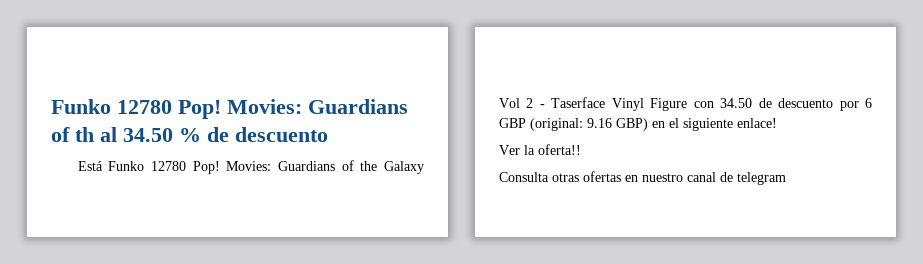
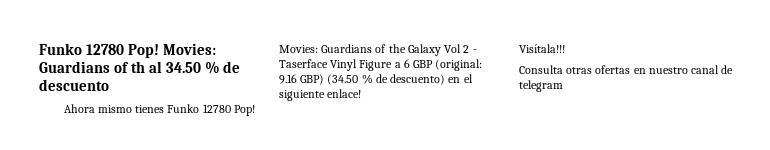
[77,161,103,171] Está -> [63,104,165,113] Ahora mismo tienes
[693,98,859,111] con 34.50 de descuento por -> [394,62,401,68] a
(648, 124) none -> [327,74,446,85] (34.50 % de descuento)
[499,144,581,155] Ver la oferta!! -> [519,44,565,53] Visítala!!!

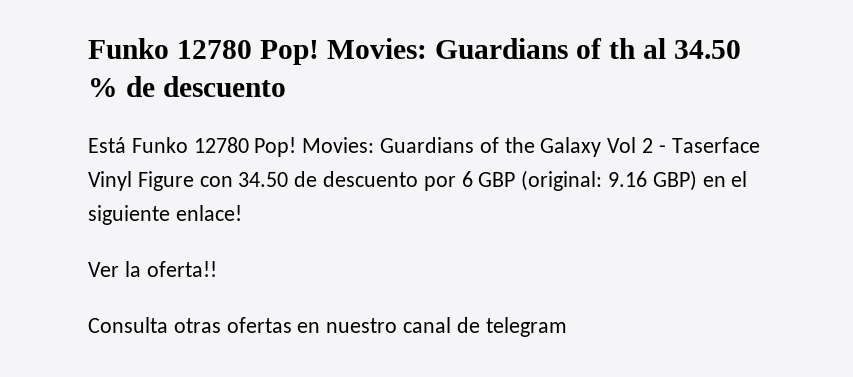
[63,104,165,113] Ahora mismo tienes -> [88,137,126,153] Está
[394,62,401,68] a -> [199,171,456,191] con 34.50 de descuento por
[327,74,446,85] (34.50 % de descuento) -> (697, 180) none
[519,44,565,53] Visítala!!! -> [88,261,217,277] Ver la oferta!!

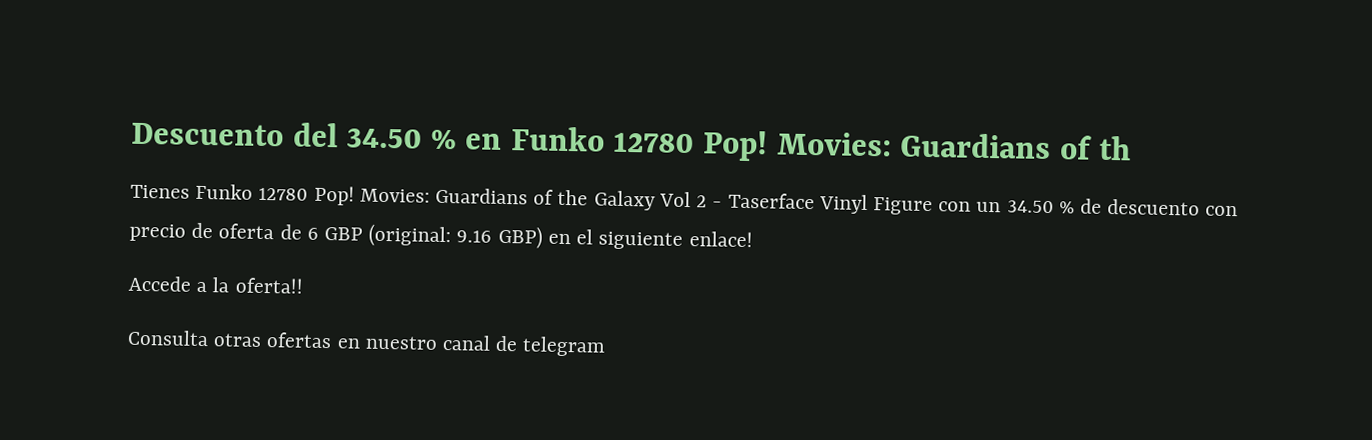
(88, 48) none -> [131,122,502,150] Descuento del 34.50 % en
[642,38,741,59] [88,76,286,97] [88,137,126,153] al 34.50 % de descuento // Está -> [130,184,190,199] // Tienes
[238,171,456,191] 34.50 de descuento por -> [976,198,1239,217] [129,222,302,242] un 34.50 % de descuento con precio de oferta de
[88,262,119,277] Ver -> [128,275,208,293] Accede a

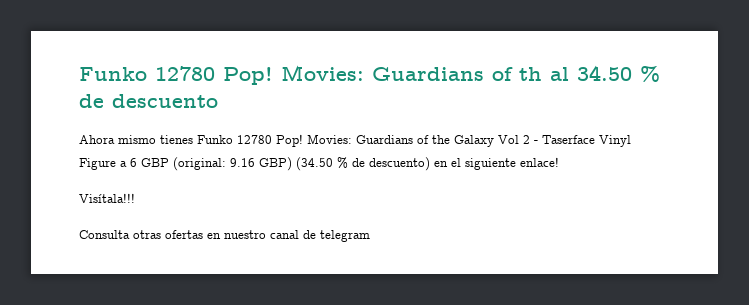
[131,122,502,150] Descuento del 34.50 % en -> (79, 74) none
[130,184,190,199] // Tienes -> [550,65,660,82] [79,94,218,108] [79,135,193,144] al 34.50 % de descuento // Ahora mismo tienes
[938,198,1239,217] [129,222,302,242] con un 34.50 % de descuento con precio de oferta de -> [120,161,127,167] a
(543, 237) none -> [296,157,430,171] (34.50 % de descuento)
[128,275,303,294] Accede a la oferta!! -> [79,193,135,203] Visítala!!!

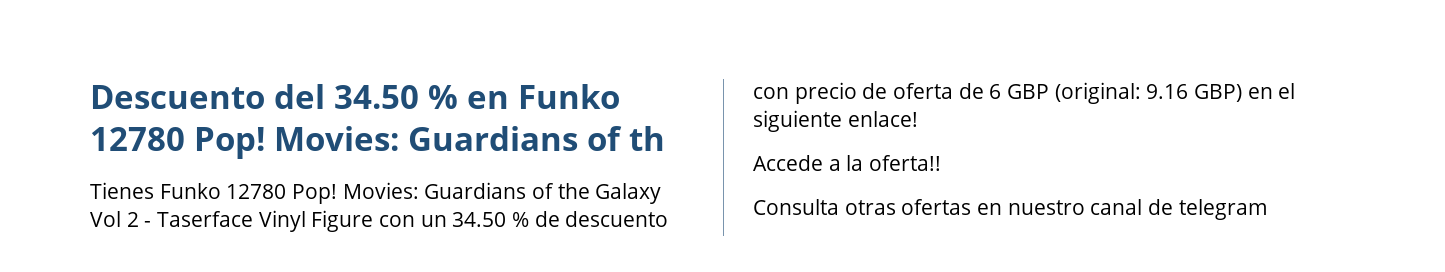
(79, 74) none -> [90,84,509,109] Descuento del 34.50 % en
[550,65,660,82] [79,94,218,108] [79,135,193,144] al 34.50 % de descuento // Ahora mismo tienes -> [90,182,154,199] // Tienes
[120,161,127,167] a -> [379,211,669,227] [753,82,984,104] con un 34.50 % de descuento con precio de oferta de
[296,157,430,171] (34.50 % de descuento) -> (1243, 93) none
[79,193,135,203] Visítala!!! -> [753,155,942,171] Accede a la oferta!!

